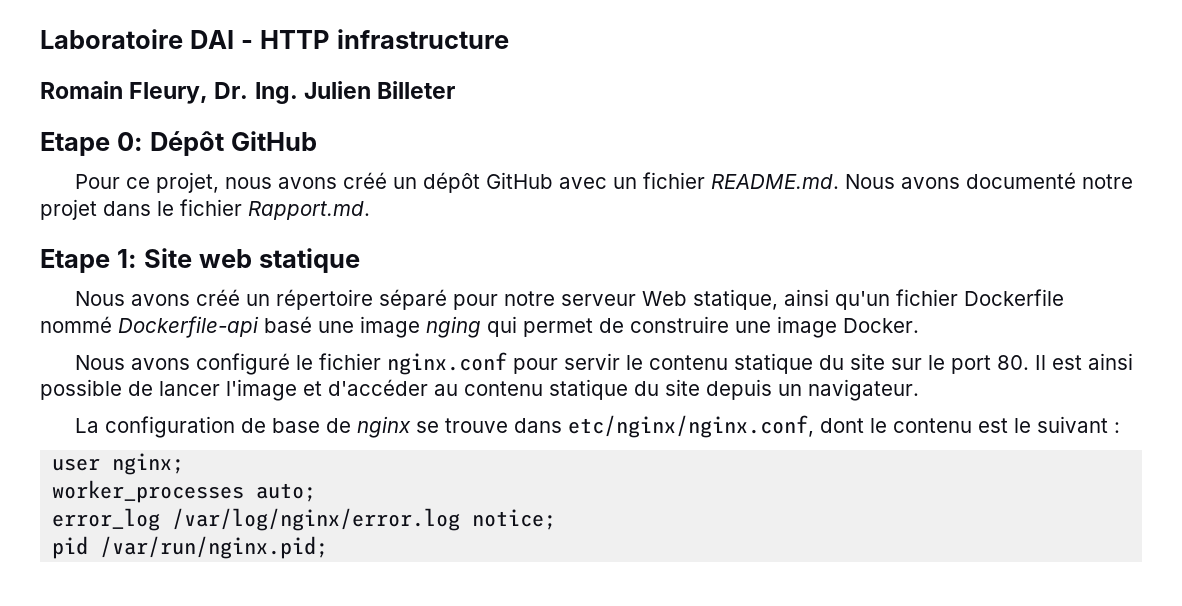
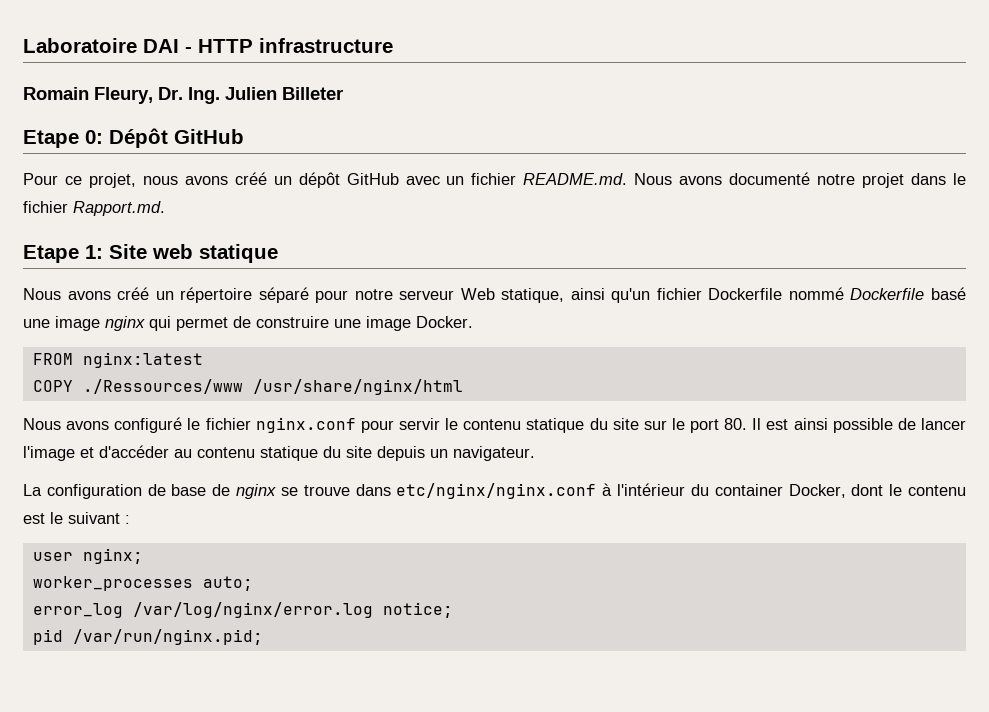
[118,316,259,338] Dockerfile-api -> [850,288,925,300] Dockerfile
[426,316,481,338] nging -> [105,316,145,331] nginx
(919, 325) none -> [32,352,203,368] [32,379,463,395] // FROM nginx:latest // COPY ./Ressources/www /usr/share/nginx/html
[568,415,815,438] etc/nginx/nginx.conf, -> [396,483,846,499] etc/nginx/nginx.conf à l'intérieur du container Docker,

